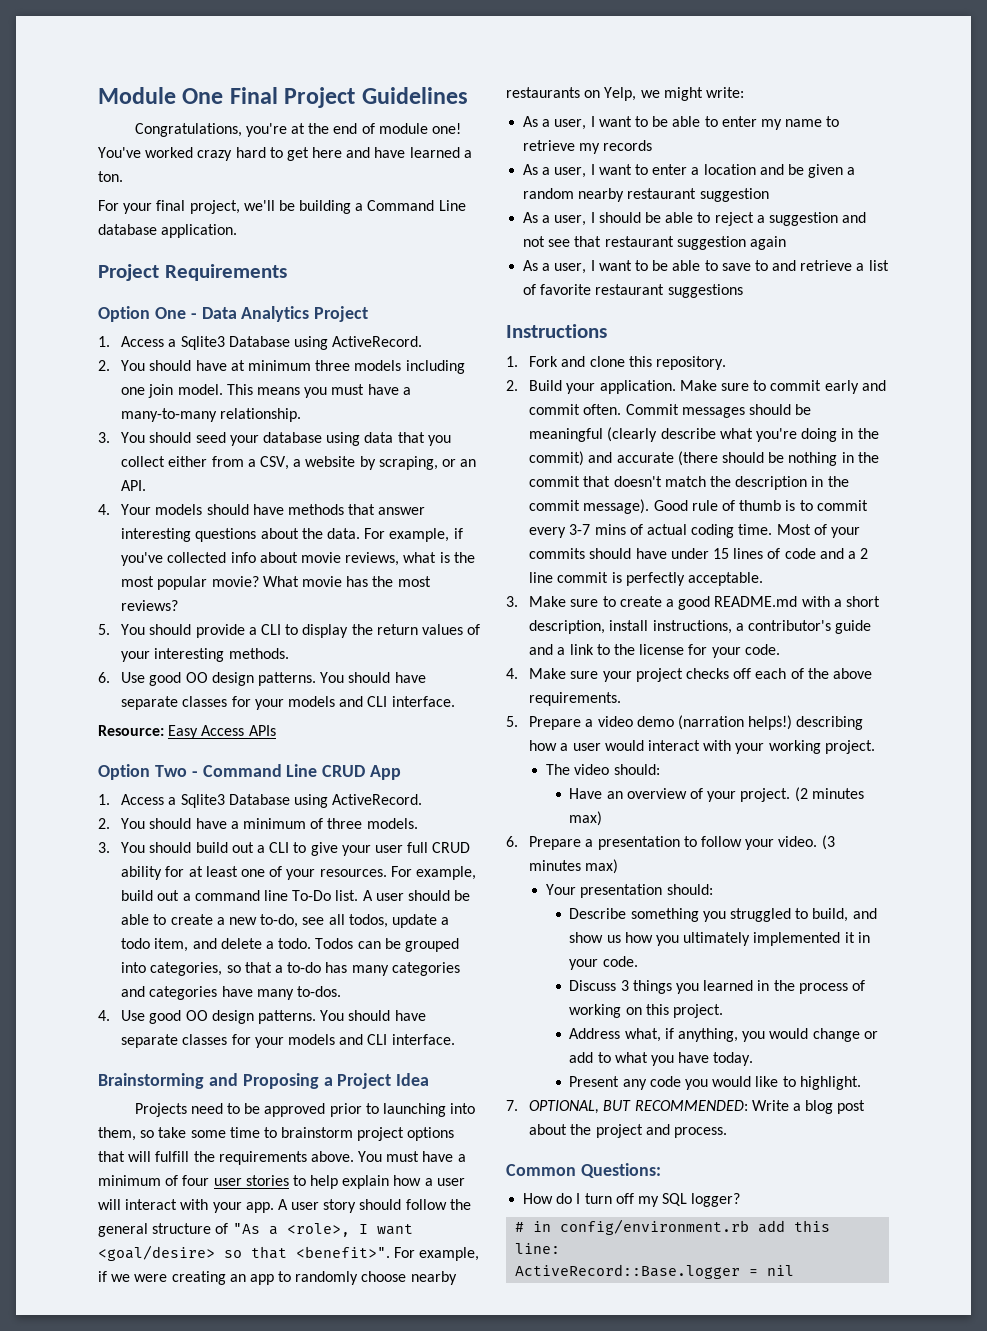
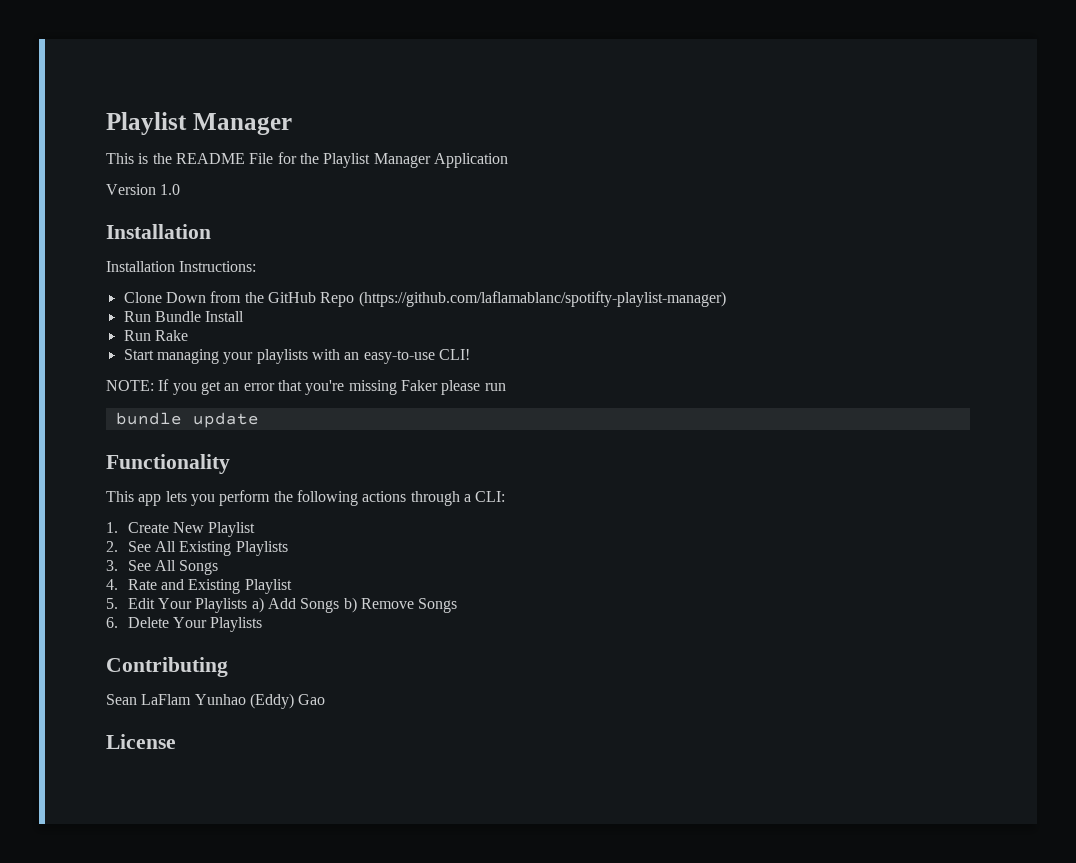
[98,87,468,108] [134,123,461,137] [98,147,472,161] [98,171,123,182] [98,200,466,214] [98,224,238,238] [98,264,287,281] [98,306,369,322] [98,336,423,350] [98,360,465,374] [121,384,411,398] [121,408,302,422] [98,432,451,446] [121,456,477,470] [121,480,147,491] [98,504,426,515] [121,528,463,542] [121,552,475,566] [121,576,431,590] [121,600,179,611] [98,624,481,638] [121,648,289,662] [98,672,426,686] [121,696,455,710] [98,725,276,739] [98,764,402,780] [98,794,423,808] [98,818,418,829] [98,842,471,856] [121,866,476,880] [121,890,471,901] [121,914,450,928] [121,938,459,952] [121,962,460,976] [121,986,341,1000] [98,1010,426,1024] [121,1034,455,1048] [98,1073,430,1089] [134,1103,476,1117] [98,1127,455,1141] [98,1151,466,1165] [98,1175,465,1189] [98,1199,471,1213] [98,1223,413,1237] [98,1245,480,1261] [98,1271,457,1285] [506,87,744,101] [523,116,840,130] [523,140,653,154] [523,164,856,178] [523,188,769,202] [523,212,867,226] [523,236,786,250] [523,260,889,274] [523,284,743,298] [506,324,607,338] [506,356,726,370] [506,380,886,394] [529,404,812,418] [529,427,879,442] [529,451,879,466] [529,476,849,490] [529,499,868,514] [529,524,860,538] [529,548,869,559] [529,572,763,586] [506,596,880,610] [529,620,872,634] [529,644,780,658] [506,668,872,682] [529,692,622,706] [506,715,864,730] [529,740,875,754] [546,764,660,775] [569,787,864,802] [569,811,603,826] [506,835,835,850] [529,859,619,874] [546,884,713,898] [569,908,877,922] [569,932,870,946] [569,956,638,970] [569,980,865,994] [569,1004,724,1018] [569,1028,878,1042] [569,1052,754,1066] [569,1076,861,1090] [506,1100,866,1114] [529,1124,727,1138] [506,1163,661,1178] [523,1193,741,1207] [515,1219,831,1235] [515,1243,561,1254] [515,1264,795,1279] Module One Final Project Guidelines // Congratulations, you're at the end of module one! You've worked crazy hard to get here and have learned a ton. // For your final project, we'll be building a Command Line database application. // Project Requirements // Option One - Data Analytics Project // 1. Access a Sqlite3 Database using ActiveRecord. // 2. You should have at minimum three models including one join model. This means you must have a many-to-many relationship. // 3. You should seed your database using data that you collect either from a CSV, a website by scraping, or an API. // 4. Your models should have methods that answer interesting questions about the data. For example, if you've collected info about movie reviews, what is the most popular movie? What movie has the most reviews? // 5. You should provide a CLI to display the return values of your interesting methods. // 6. Use good OO design patterns. You should have separate classes for your models and CLI interface. // Resource: Easy Access APIs // Option Two - Command Line CRUD App // 1. Access a Sqlite3 Database using ActiveRecord. // 2. You should have a minimum of three models. // 3. You should build out a CLI to give your user full CRUD ability for at least one of your resources. For example, build out a command line To-Do list. A user should be able to create a new to-do, see all todos, update a todo item, and delete a todo. Todos can be grouped into categories, so that a to-do has many categories and categories have many to-dos. // 4. Use good OO design patterns. You should have separate classes for your models and CLI interface. // Brainstorming and Proposing a Project Idea // Projects need to be approved prior to launching into them, so take some time to brainstorm project options that will fulfill the requirements above. You must have a minimum of four user stories to help explain how a user will interact with your app. A user story should follow the general structure of "As a <role>, I want <goal/desire> so that <benefit>". For example, if we were creating an app to randomly choose nearby restaurants on Yelp, we might write: // As a user, I want to be able to enter my name to retrieve my records // As a user, I want to enter a location and be given a random nearby restaurant suggestion // As a user, I should be able to reject a suggestion and not see that restaurant suggestion again // As a user, I want to be able to save to and retrieve a list of favorite restaurant suggestions // Instructions // 1. Fork and clone this repository. // 2. Build your application. Make sure to commit early and commit often. Commit messages should be meaningful (clearly describe what you're doing in the commit) and accurate (there should be nothing in the commit that doesn't match the description in the commit message). Good rule of thumb is to commit every 3-7 mins of actual coding time. Most of your commits should have under 15 lines of code and a 2 line commit is perfectly acceptable. // 3. Make sure to create a good README.md with a short description, install instructions, a contributor's guide and a link to the license for your code. // 4. Make sure your project checks off each of the above requirements. // 5. Prepare a video demo (narration helps!) describing how a user would interact with your working project. // The video should: // Have an overview of your project. (2 minutes max) // 6. Prepare a presentation to follow your video. (3 minutes max) // Your presentation should: // Describe something you struggled to build, and show us how you ultimately implemented it in your code. // Discuss 3 things you learned in the process of working on this project. // Address what, if anything, you would change or add to what you have today. // Present any code you would like to highlight. // 7. OPTIONAL, BUT RECOMMENDED: Write a blog post about the project and process. // Common Questions: // How do I turn off my SQL logger? // # in config/environment.rb add this line: // ActiveRecord::Base.logger = nil -> [106,112,292,135] [106,152,508,168] [106,184,181,195] [106,224,211,239] [106,261,257,272] [123,291,726,307] [123,311,245,322] [123,330,188,341] [123,349,470,364] [106,379,506,395] [115,412,259,428] [106,454,230,474] [106,490,506,506] [106,522,256,537] [106,541,288,556] [106,560,219,575] [106,579,292,594] [106,597,458,613] [106,617,263,632] [106,657,228,677] [106,693,326,709] [106,734,176,749] Playlist Manager // This is the README File for the Playlist Manager Application // Version 1.0 // Installation // Installation Instructions: // Clone Down from the GitHub Repo (https://github.com/laflamablanc/spotifty-playlist-manager) // Run Bundle Install // Run Rake // Start managing your playlists with an easy-to-use CLI! // NOTE: If you get an error that you're missing Faker please run // bundle update // Functionality // This app lets you perform the following actions through a CLI: // 1. Create New Playlist // 2. See All Existing Playlists // 3. See All Songs // 4. Rate and Existing Playlist // 5. Edit Your Playlists a) Add Songs b) Remove Songs // 6. Delete Your Playlists // Contributing // Sean LaFlam Yunhao (Eddy) Gao // License

